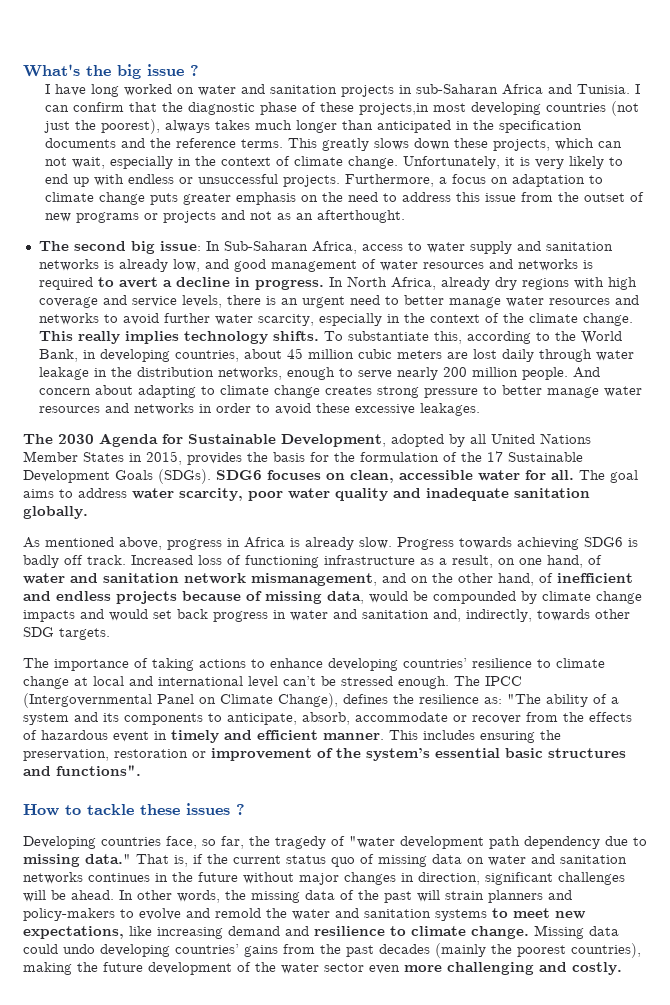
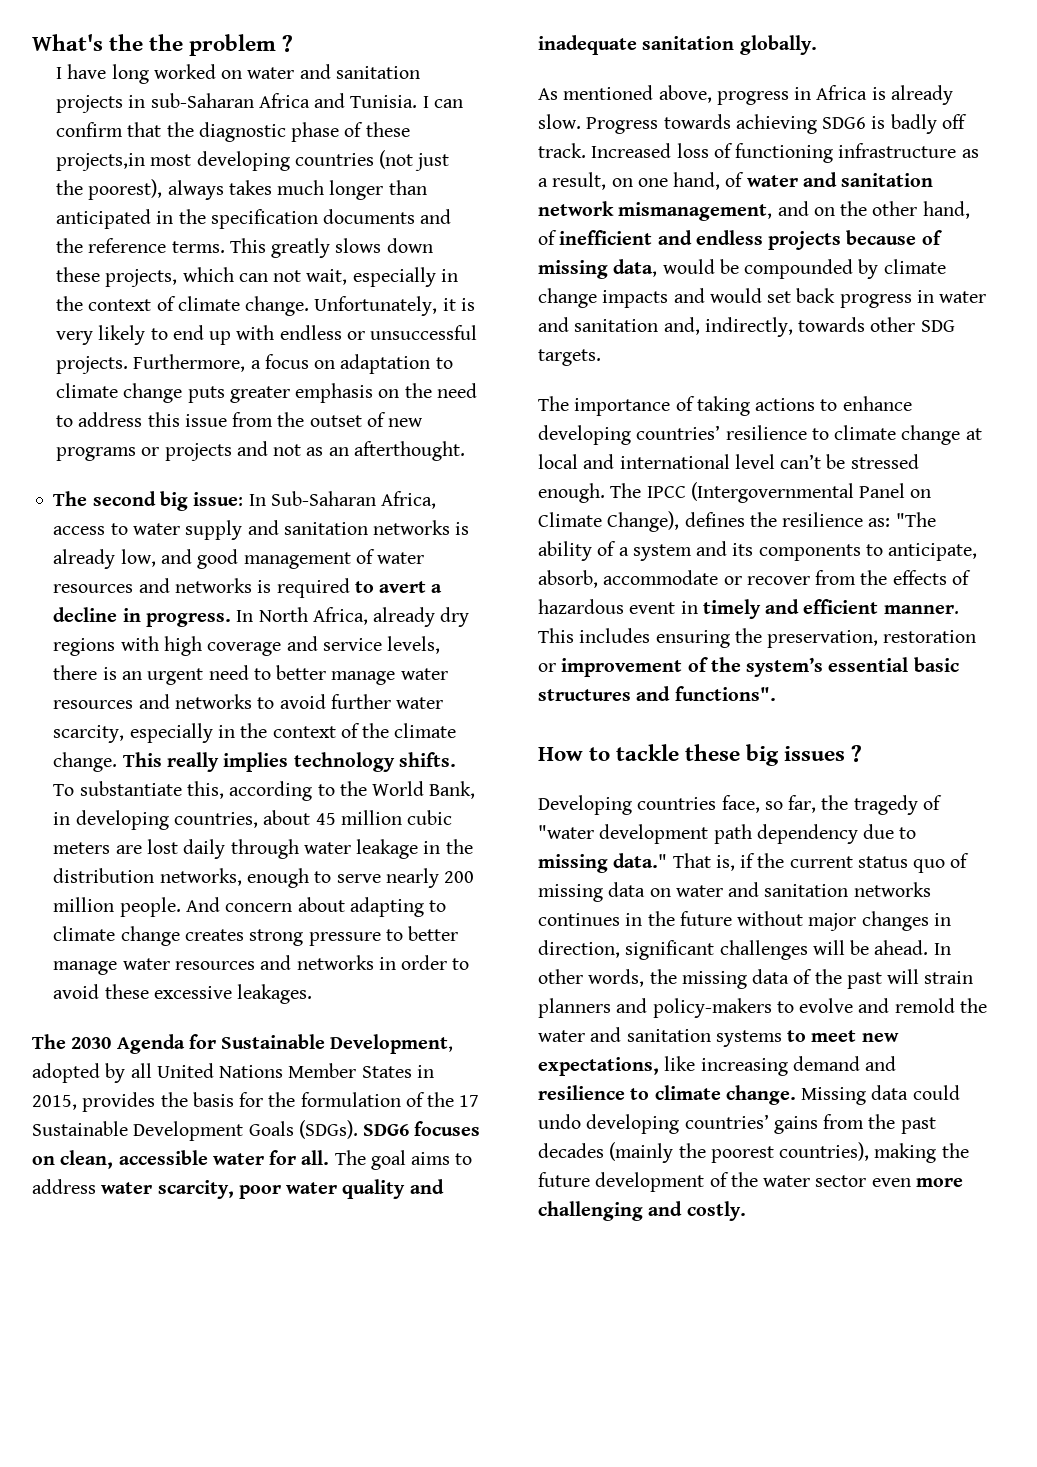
[117,64,184,79] big issue -> [149,34,277,56] the problem
(180, 809) none -> [746,744,780,766] big

